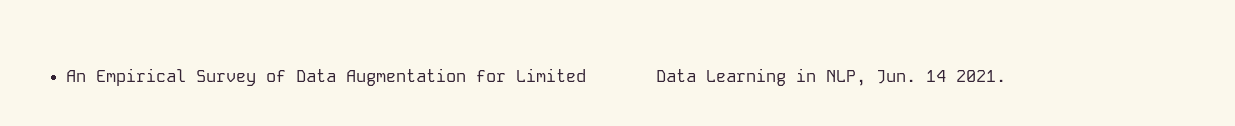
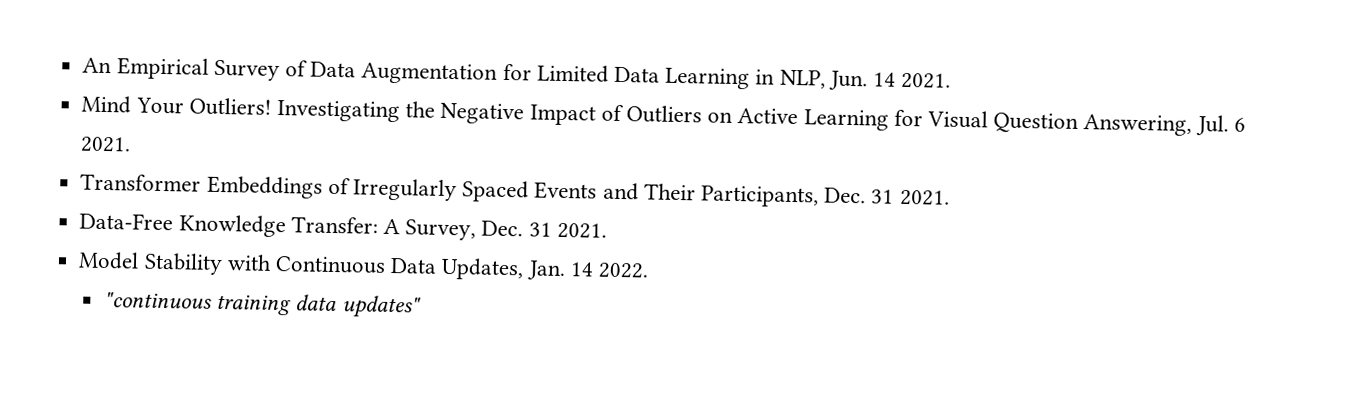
(1007, 76) none -> [81,95,1246,136] [80,136,132,153] [80,173,950,208] [79,212,607,241] [78,251,649,281] [104,292,421,319] // Mind Your Outliers! Investigating the Negative Impact of Outliers on Active Learning for Visual Question Answering, Jul. 6 2021. // Transformer Embeddings of Irregularly Spaced Events and Their Participants, Dec. 31 2021. // Data-Free Knowledge Transfer: A Survey, Dec. 31 2021. // Model Stability with Continuous Data Updates, Jan. 14 2022. // "continuous training data updates"

